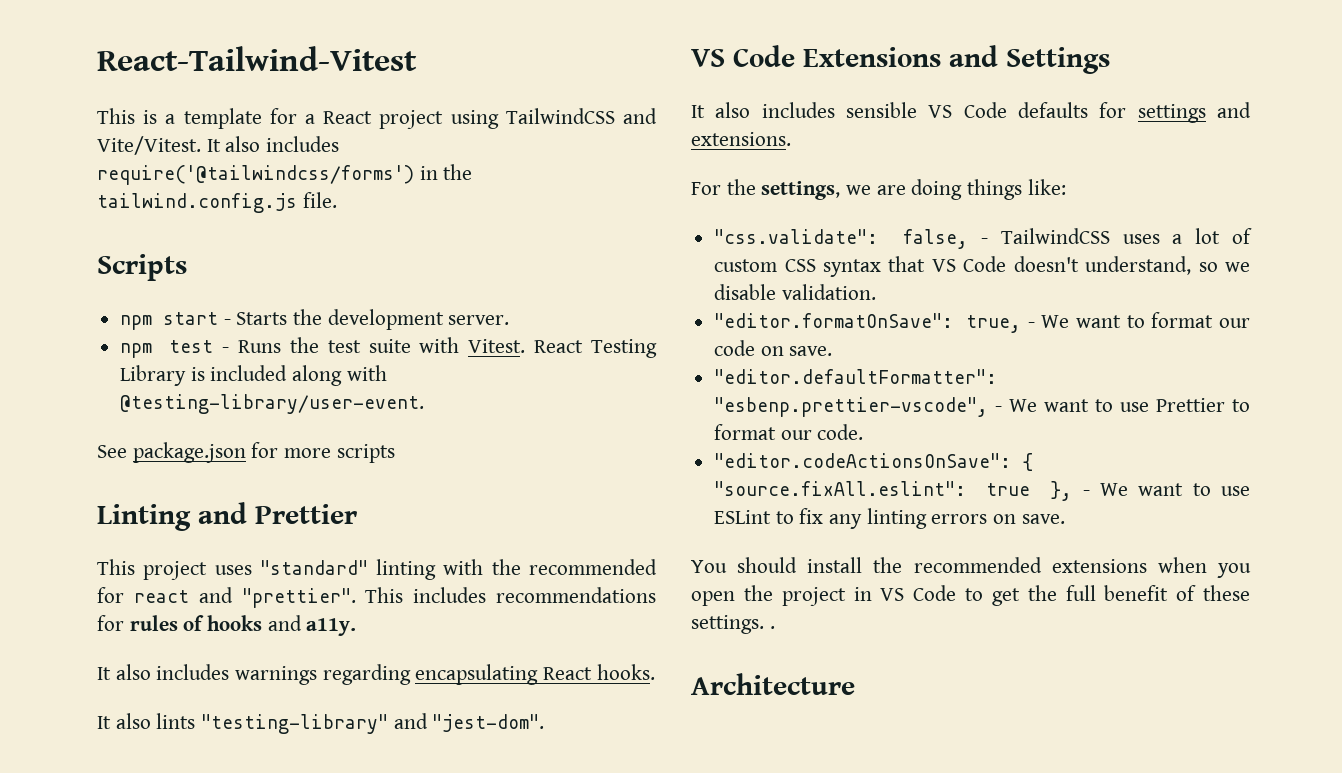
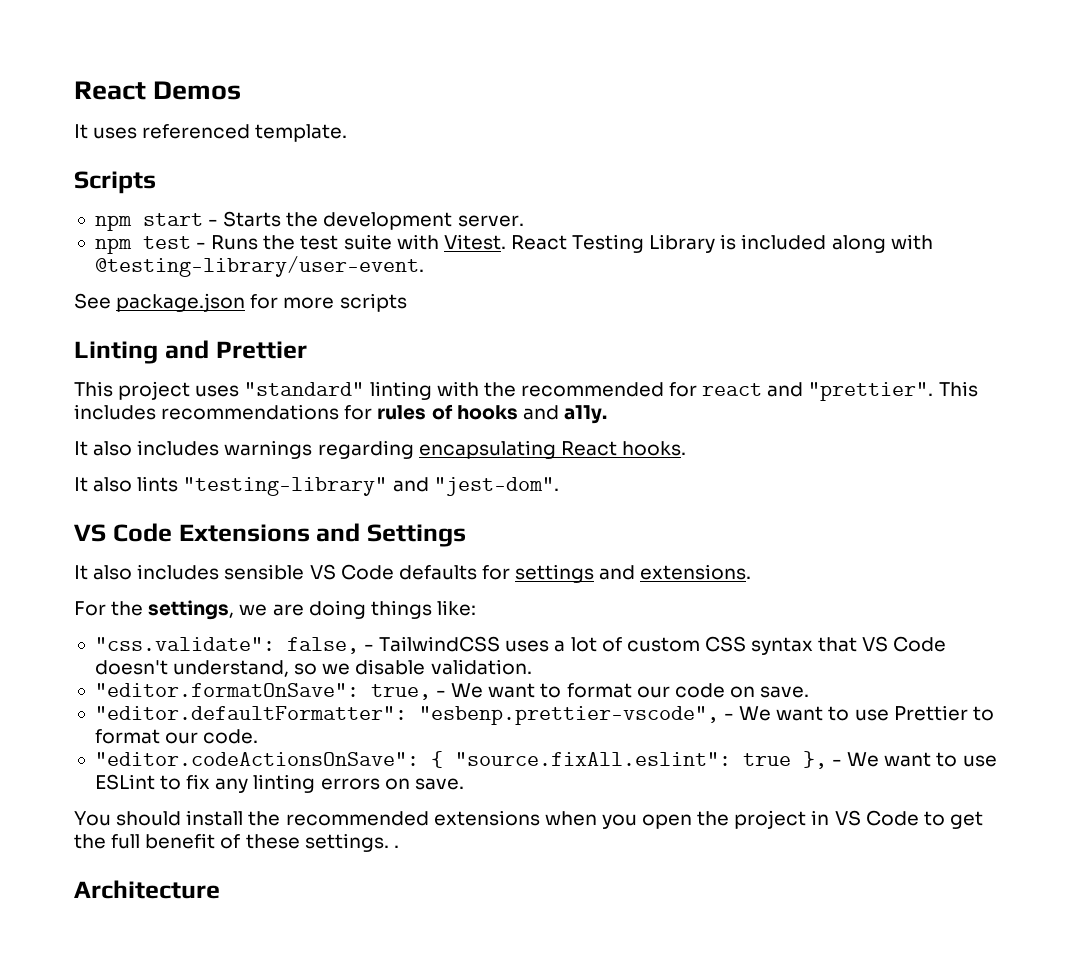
[97,46,417,71] [97,108,657,129] [97,136,340,155] [97,164,473,185] [97,192,337,213] React-Tailwind-Vitest // This is a template for a React project using TailwindCSS and Vite/Vitest. It also includes require('@tailwindcss/forms') in the tailwind.config.js file. -> [74,81,242,100] [74,124,348,142] React Demos // It uses referenced template.

